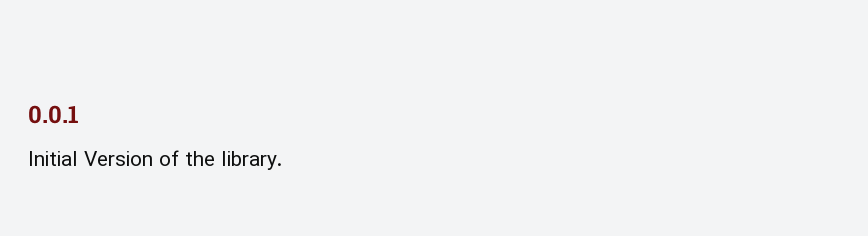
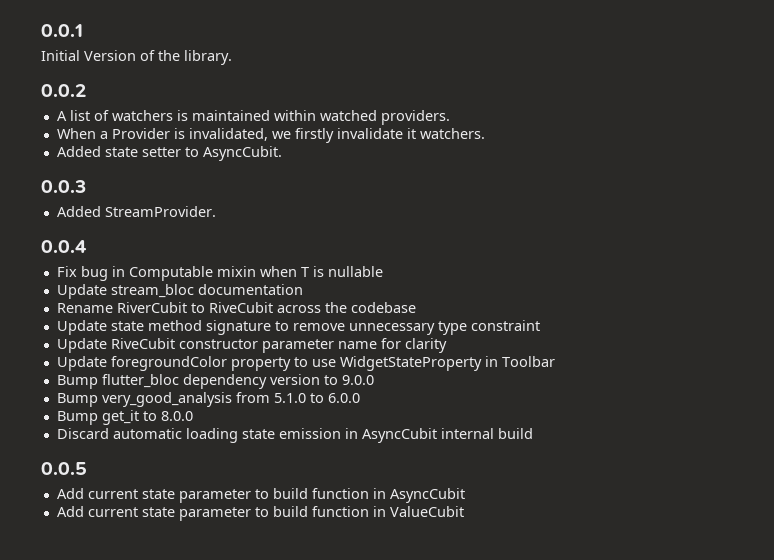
(282, 160) none -> [41,84,86,97] [56,110,450,125] [56,128,485,143] [56,146,282,161] [41,180,86,193] [56,206,216,217] [41,240,87,253] [56,266,383,281] [56,284,303,299] [56,302,416,313] [56,320,540,335] [56,338,447,353] [56,356,555,371] [56,374,374,389] [56,392,360,407] [56,410,193,425] [56,428,533,443] [41,462,87,475] [56,488,465,503] [56,506,464,521] // 0.0.2 // A list of watchers is maintained within watched providers. // When a Provider is invalidated, we firstly invalidate it watchers. // Added state setter to AsyncCubit. // 0.0.3 // Added StreamProvider. // 0.0.4 // Fix bug in Computable mixin when T is nullable // Update stream_bloc documentation // Rename RiverCubit to RiveCubit across the codebase // Update state method signature to remove unnecessary type constraint // Update RiveCubit constructor parameter name for clarity // Update foregroundColor property to use WidgetStateProperty in Toolbar // Bump flutter_bloc dependency version to 9.0.0 // Bump very_good_analysis from 5.1.0 to 6.0.0 // Bump get_it to 8.0.0 // Discard automatic loading state emission in AsyncCubit internal build // 0.0.5 // Add current state parameter to build function in AsyncCubit // Add current state parameter to build function in ValueCubit

